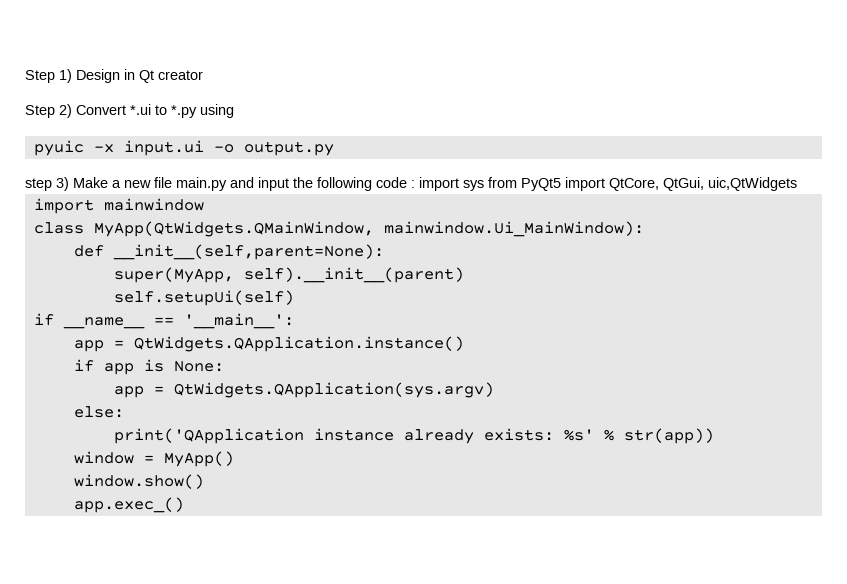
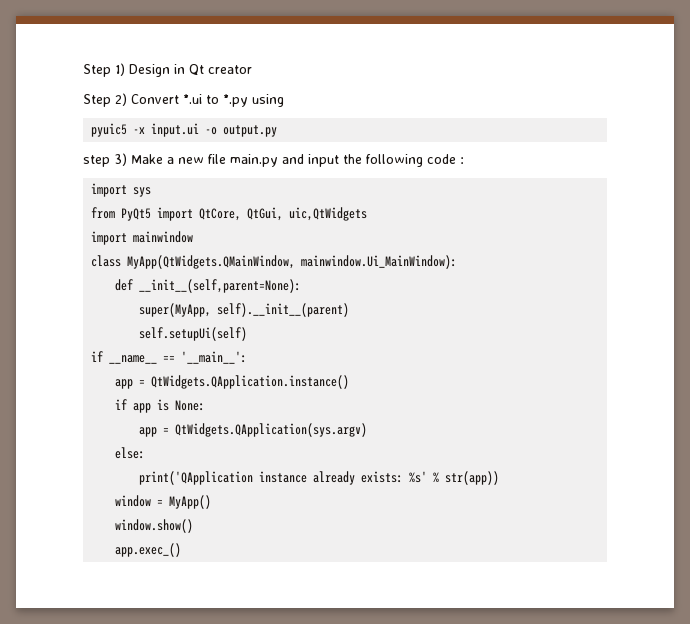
[33,140,84,156] pyuic -> [91,123,128,137] pyuic5
(415, 184) none -> (464, 160) //
(484, 185) none -> (152, 192) //

